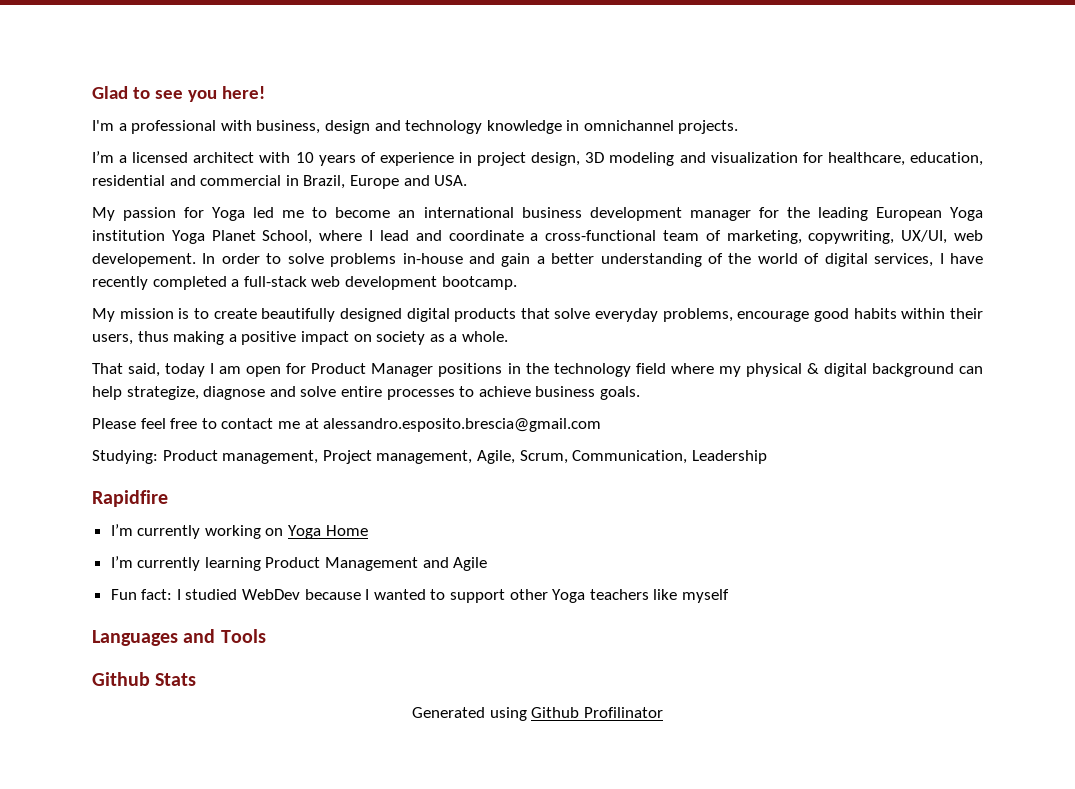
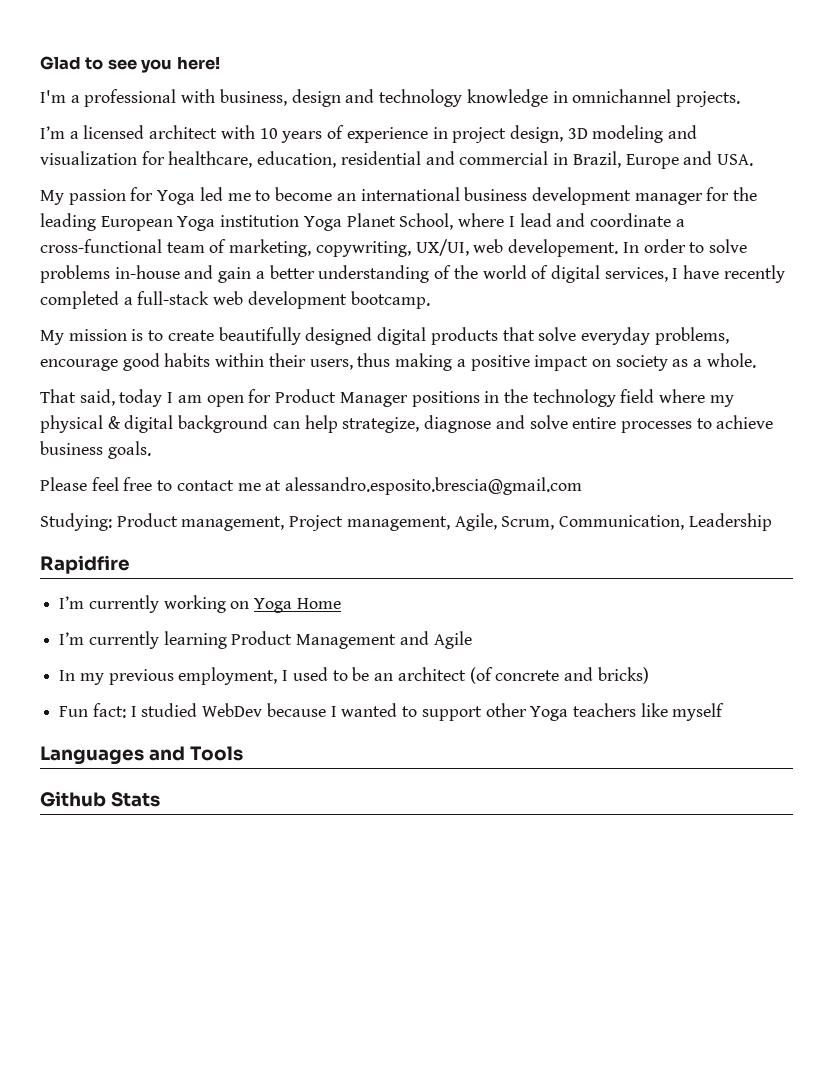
(488, 564) none -> [59,667,649,685] // In my previous employment, I used to be an architect (of concrete and bricks)
[412,707,663,721] // Generated using Github Profilinator -> (160, 799) none

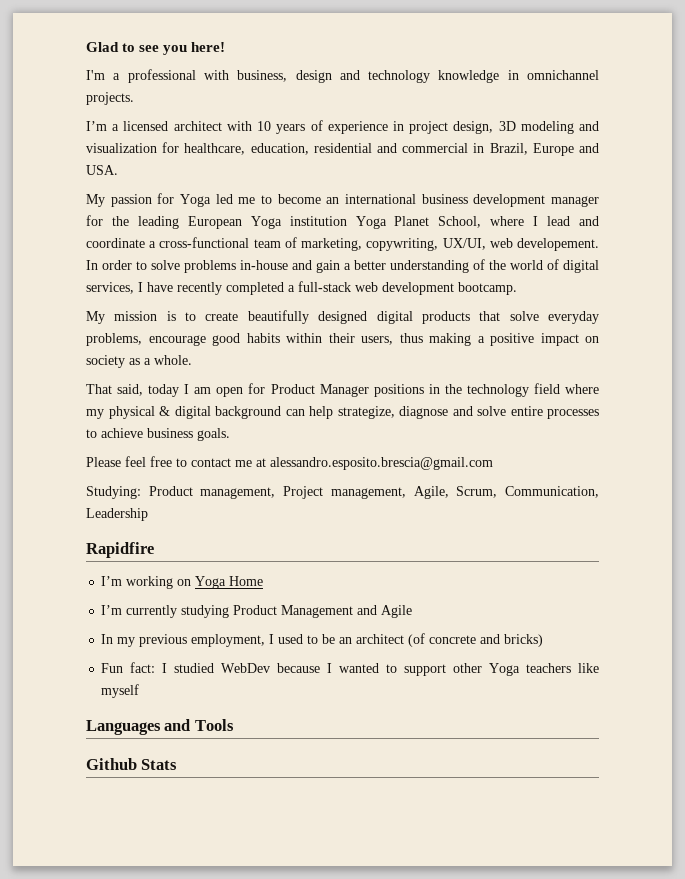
[88,595,159,613] currently -> (123, 581) none
[163,631,227,649] learning -> [181,605,230,618] studying

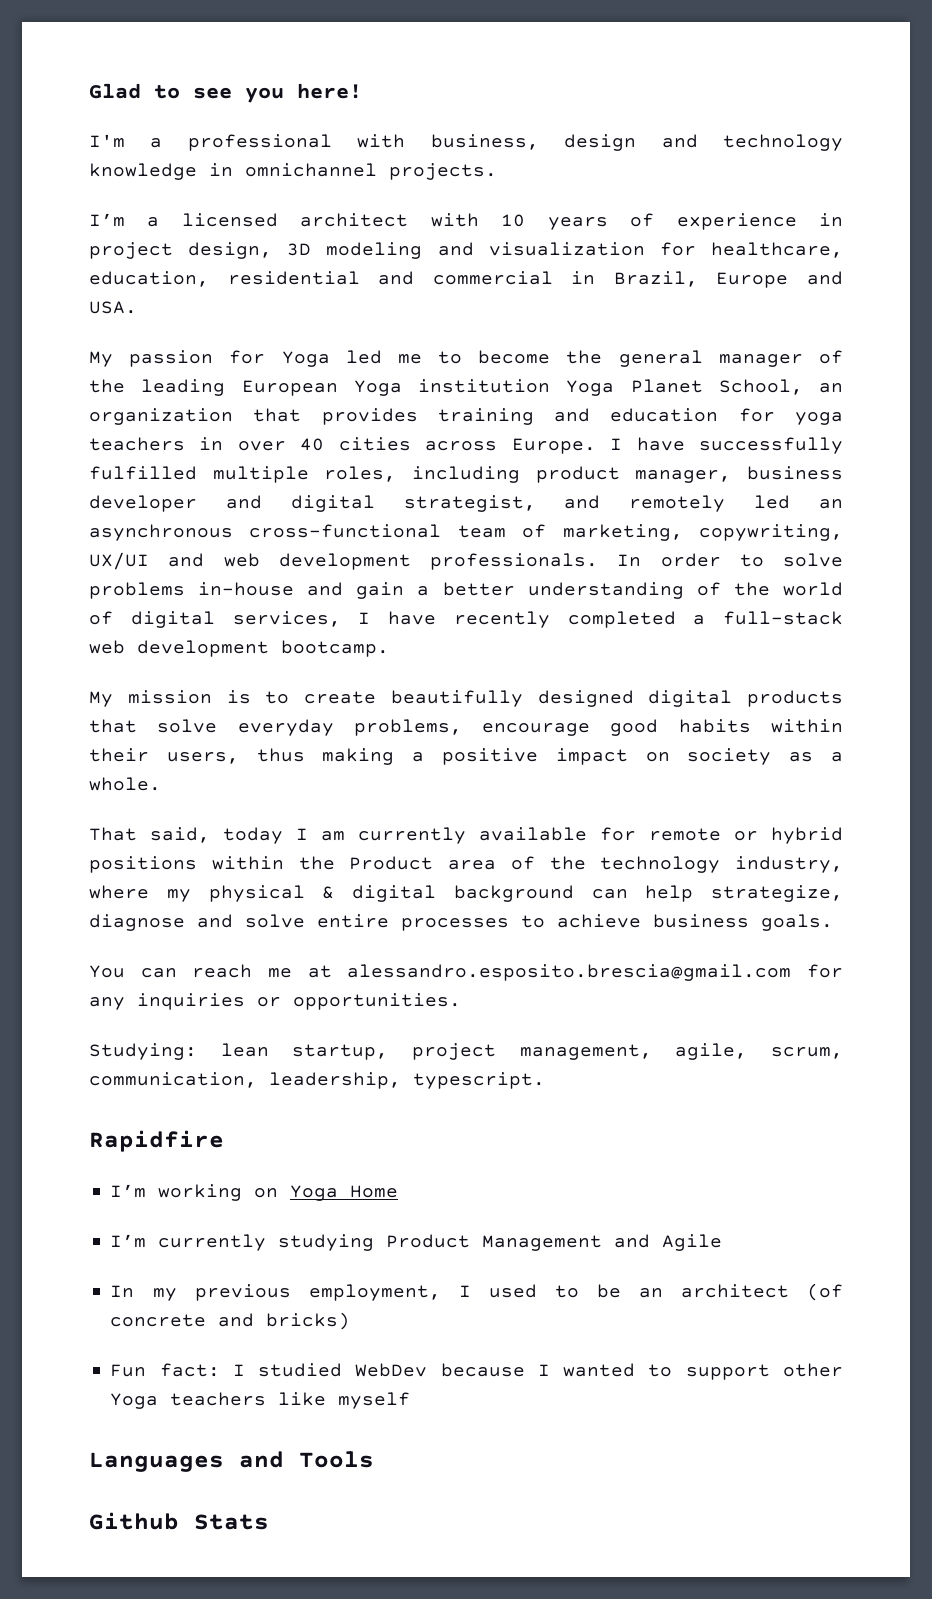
[326,194,599,207] [86,215,103,226] an international business development manager for -> [566,350,843,367] the general manager of
[490,216,600,226] [86,238,157,248] where I lead and coordinate a -> [819,383,843,393] [89,408,844,425] [89,437,844,454] [89,466,843,483] [89,495,843,512] [89,524,233,541] an organization that provides training and education for yoga teachers in over 40 cities across Europe. I have successfully fulfilled multiple roles, including product manager, business developer and digital strategist, and remotely led an asynchronous
[442,238,599,251] UX/UI, web developement. -> [89,552,598,570] UX/UI and web development professionals.
[216,383,440,397] open for Product Manager positions in -> [358,827,843,844] [89,856,535,873] currently available for remote or hybrid positions within the Product area of
[533,383,560,394] field -> [735,856,843,873] industry,
[86,456,493,470] [86,486,599,499] [86,508,148,521] Please feel free to contact me at alessandro.esposito.brescia@gmail.com // Studying: Product management, Project management, Agile, Scrum, Communication, Leadership -> [89,964,843,981] [89,993,461,1010] [89,1043,843,1060] [89,1072,545,1089] You can reach me at alessandro.esposito.brescia@gmail.com for any inquiries or opportunities. // Studying: lean startup, project management, agile, scrum, communication, leadership, typescript.

